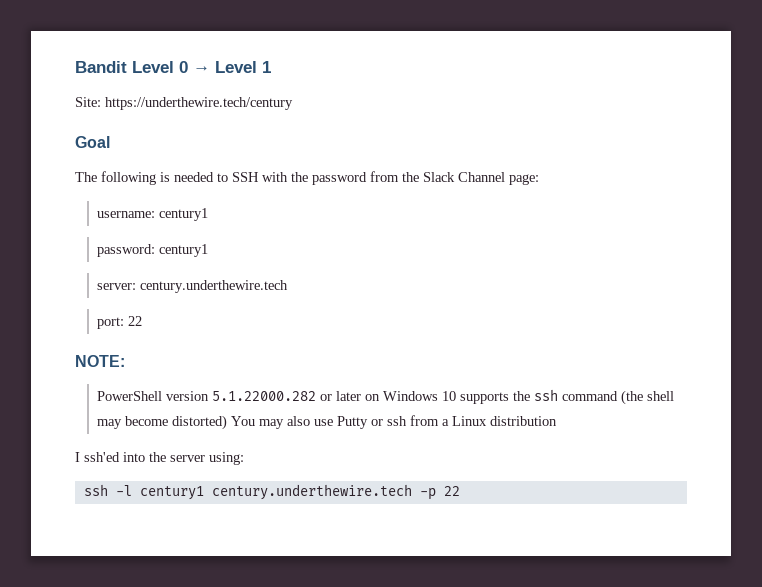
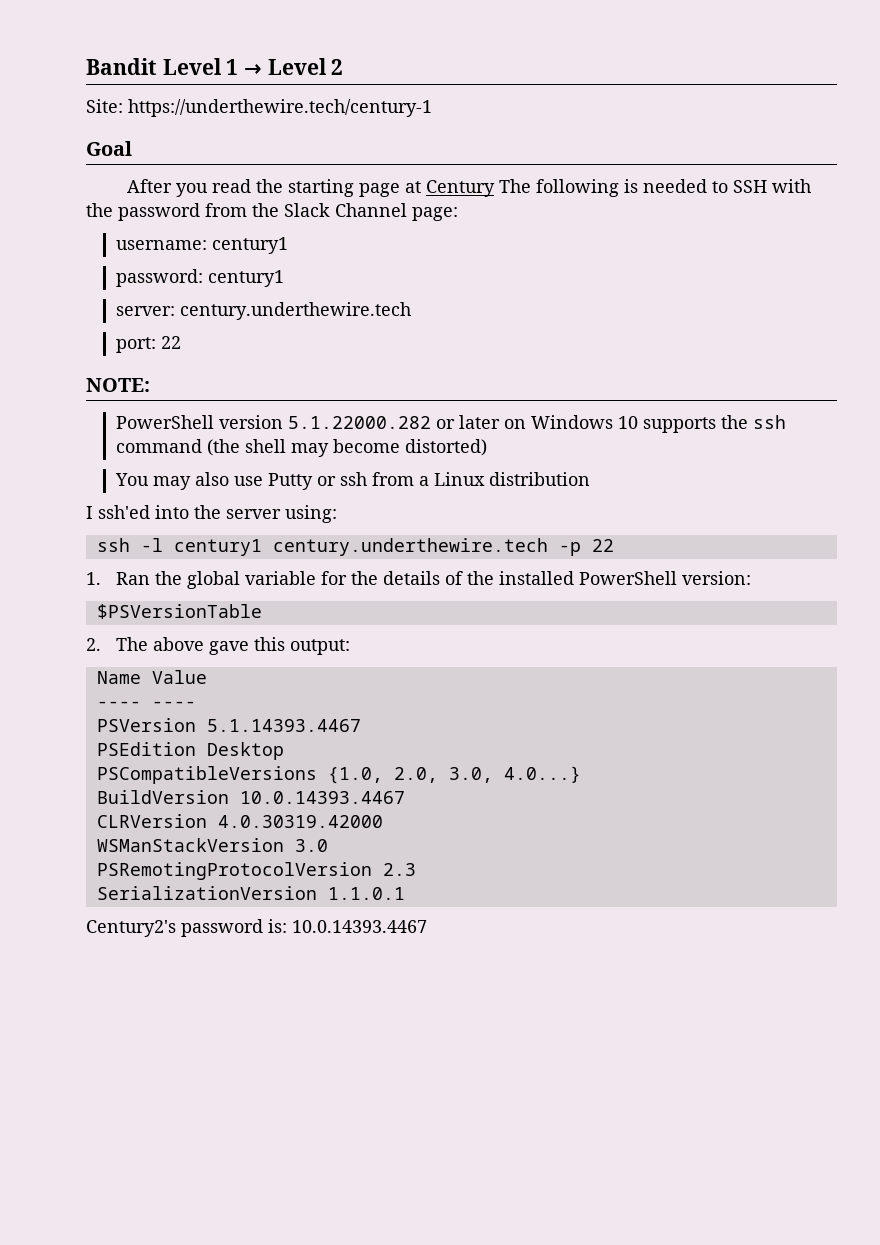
[179,61,188,73] 0 -> [226,59,239,75] 1
[262,61,271,73] 1 -> [331,59,344,75] 2
[105,97,293,110] https://underthewire.tech/century -> [128,99,432,117] https://underthewire.tech/century-1
(110, 142) none -> [126,179,495,197] After you read the starting page at Century
(228, 422) none -> (487, 447) //
(460, 491) none -> [86,571,751,589] [96,604,262,619] [86,637,350,655] [96,670,207,684] [96,701,196,708] [96,718,361,732] [96,742,284,760] [96,766,581,784] [96,790,405,804] [96,814,383,828] [96,838,328,852] [96,862,416,880] [96,886,405,900] [86,919,427,937] // 1. Ran the global variable for the details of the installed PowerShell version: // $PSVersionTable // 2. The above gave this output: // Name Value // ---- ---- // PSVersion 5.1.14393.4467 // PSEdition Desktop // PSCompatibleVersions {1.0, 2.0, 3.0, 4.0...} // BuildVersion 10.0.14393.4467 // CLRVersion 4.0.30319.42000 // WSManStackVersion 3.0 // PSRemotingProtocolVersion 2.3 // SerializationVersion 1.1.0.1 // Century2's password is: 10.0.14393.4467

